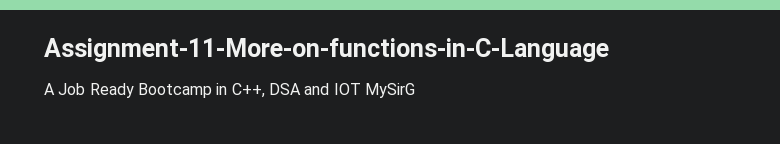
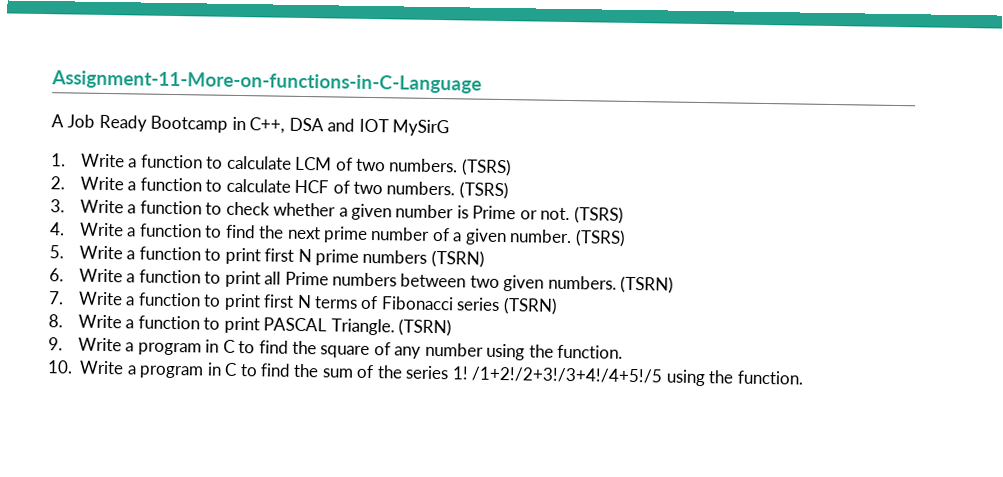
(415, 90) none -> [51,153,512,177] [50,176,509,200] [50,199,624,224] [49,222,626,247] [49,245,485,268] [49,268,675,294] [48,291,558,315] [48,314,452,337] [48,337,624,361] [47,360,804,387] // 1. Write a function to calculate LCM of two numbers. (TSRS) // 2. Write a function to calculate HCF of two numbers. (TSRS) // 3. Write a function to check whether a given number is Prime or not. (TSRS) // 4. Write a function to find the next prime number of a given number. (TSRS) // 5. Write a function to print first N prime numbers (TSRN) // 6. Write a function to print all Prime numbers between two given numbers. (TSRN) // 7. Write a function to print first N terms of Fibonacci series (TSRN) // 8. Write a function to print PASCAL Triangle. (TSRN) // 9. Write a program in C to find the square of any number using the function. // 10. Write a program in C to find the sum of the series 1! /1+2!/2+3!/3+4!/4+5!/5 using the function.

